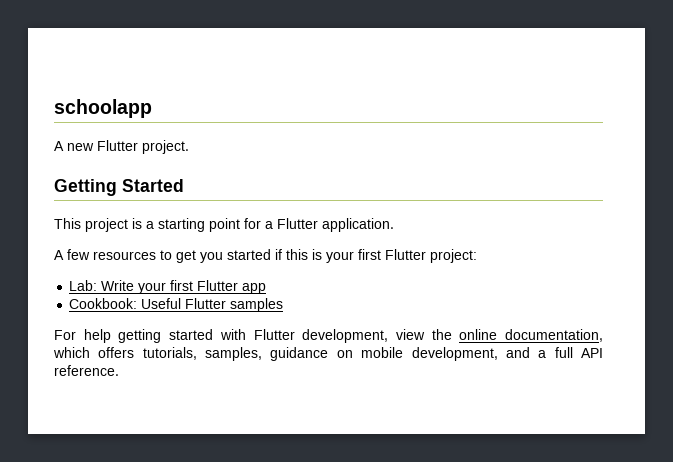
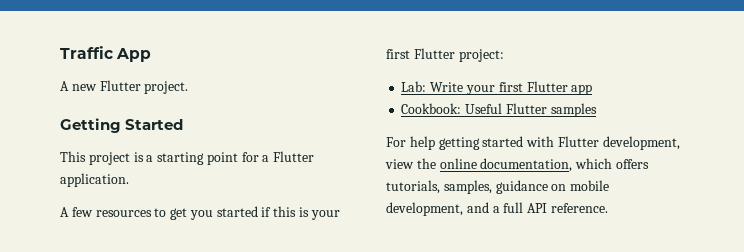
[54,99,152,118] schoolapp -> [60,46,152,62] Traffic App

